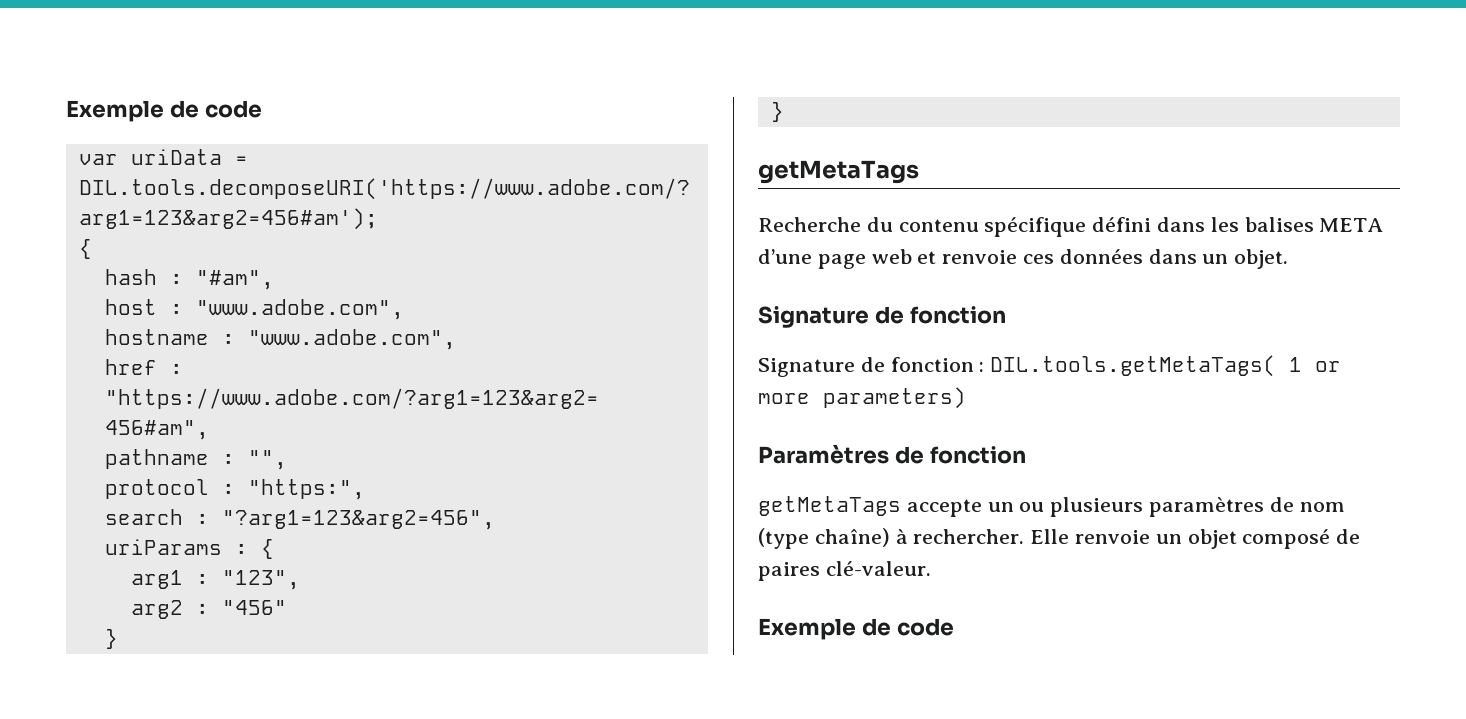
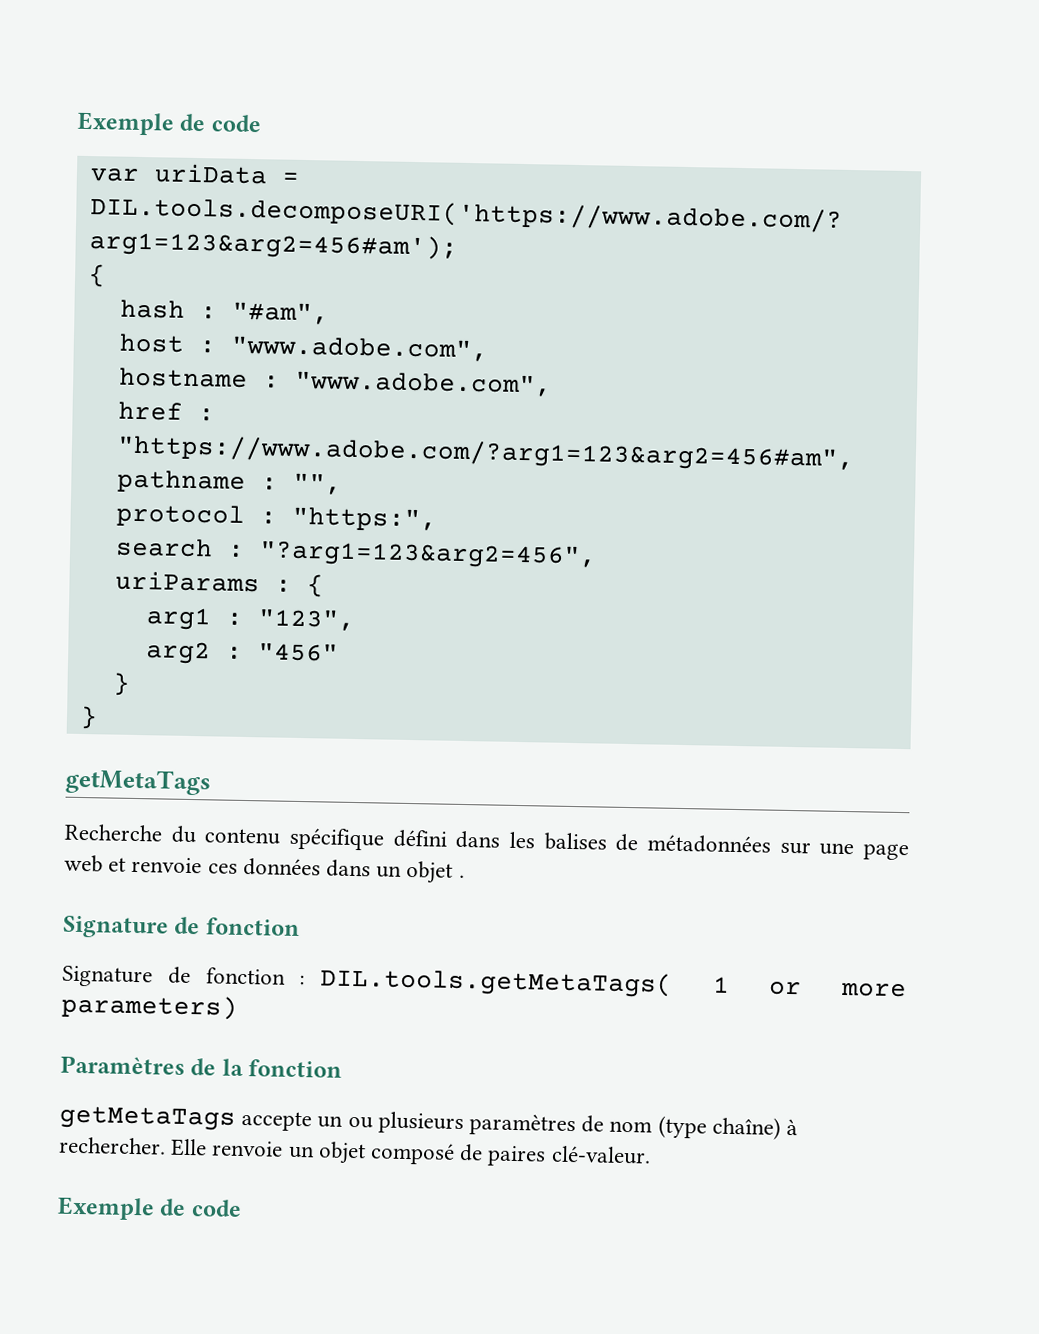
[1319,218,1384,232] [758,249,812,264] META d’une -> [615,833,855,856] de métadonnées sur une
[1234,249,1289,269] objet. -> [406,860,465,884] objet .
(924, 455) none -> [221,1058,244,1077] la

